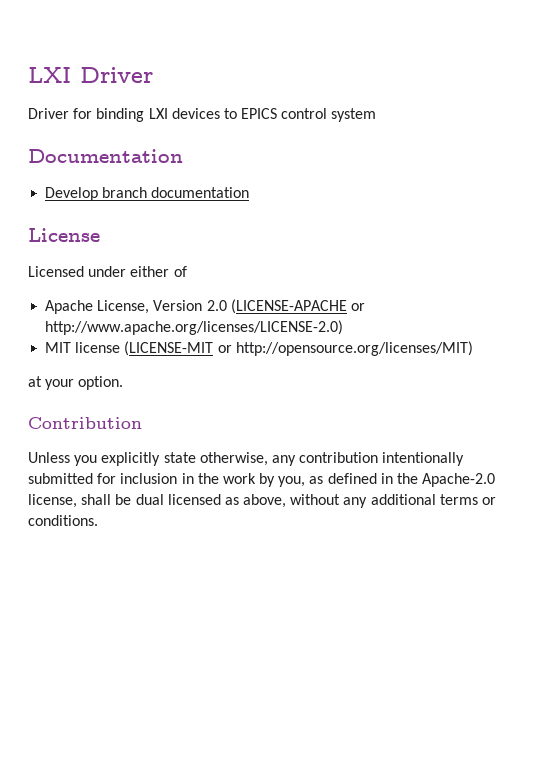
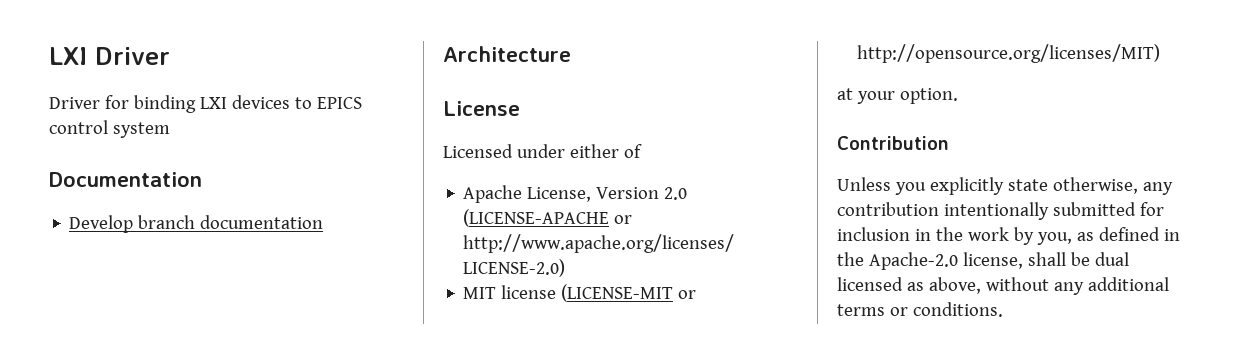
(250, 192) none -> [443,46,571,62] // Architecture

